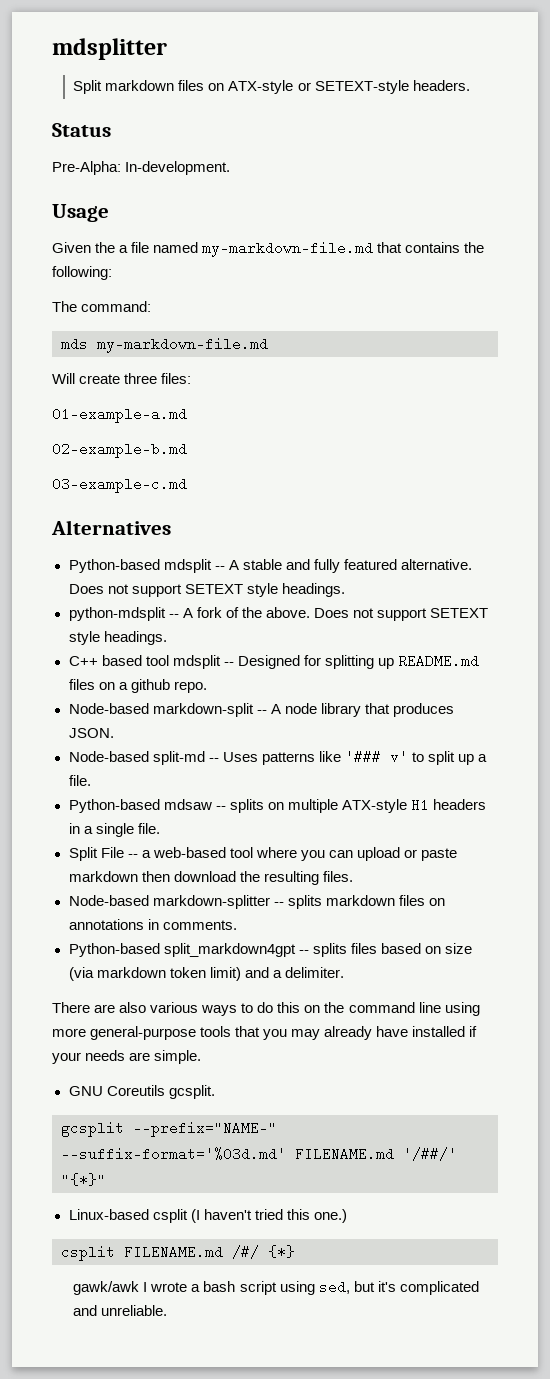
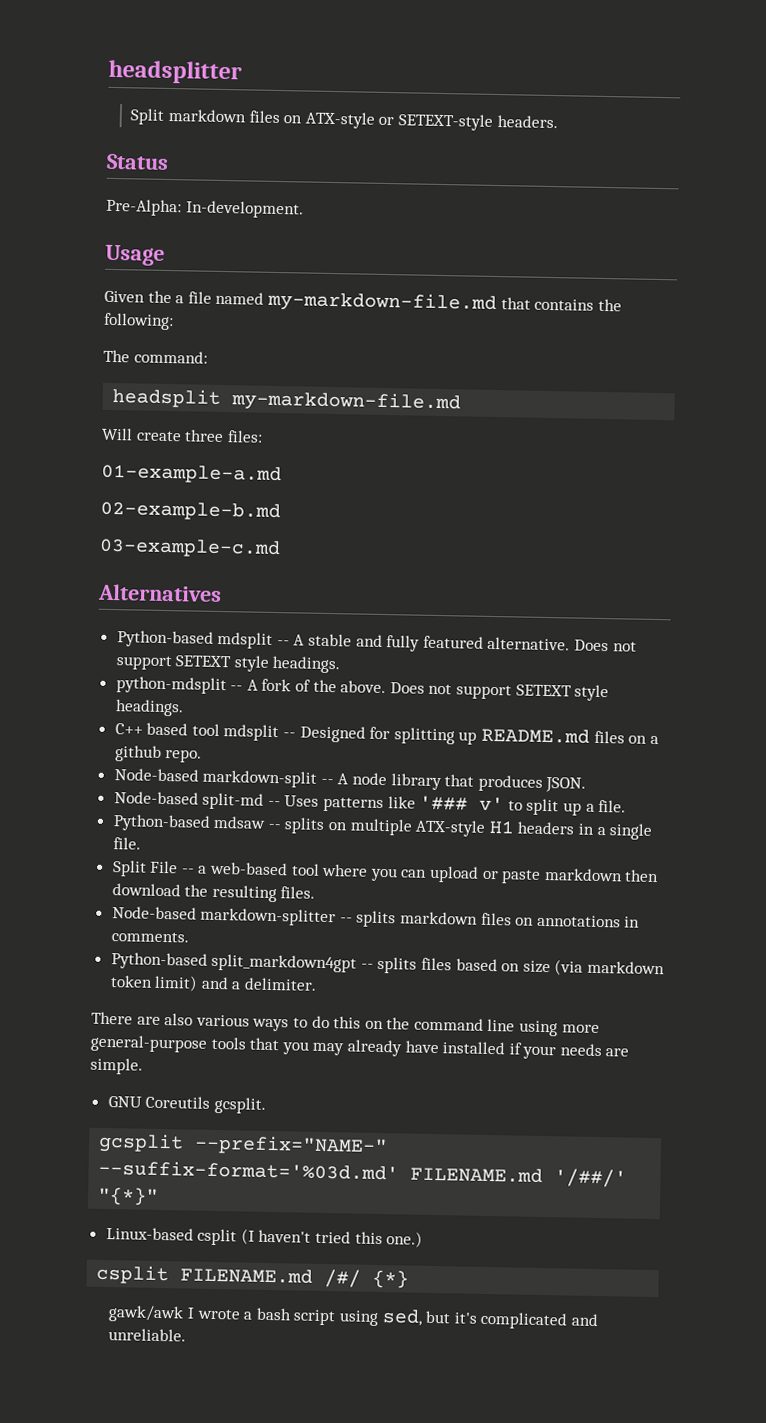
[52,38,167,60] mdsplitter -> [108,59,242,85] headsplitter
[61,337,88,351] mds -> [112,387,222,408] headsplit

